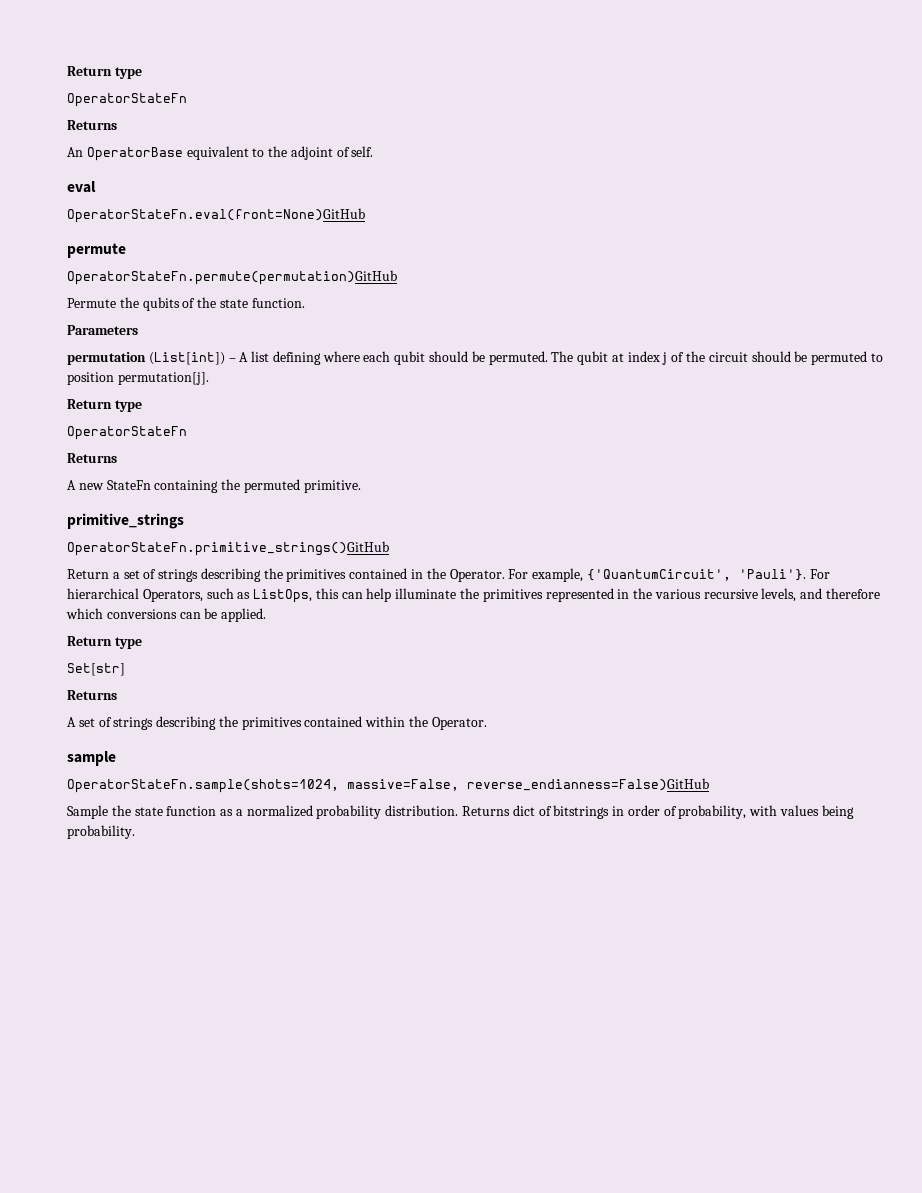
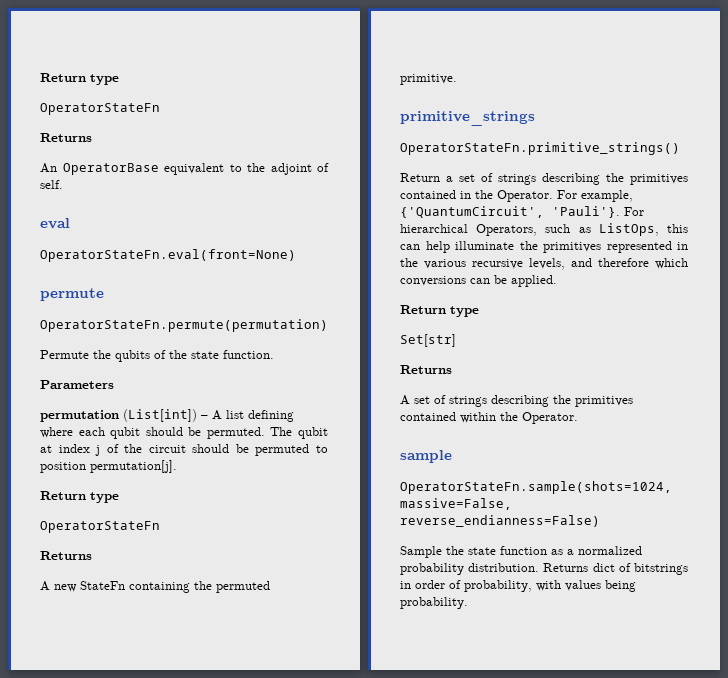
[67,208,365,223] OperatorStateFn.eval(front=None)GitHub -> [40,249,296,262] OperatorStateFn.eval(front=None)
[67,270,397,285] OperatorStateFn.permute(permutation)GitHub -> [40,319,328,332] OperatorStateFn.permute(permutation)
[67,541,389,556] OperatorStateFn.primitive_strings()GitHub -> [400,142,680,155] OperatorStateFn.primitive_strings()
[467,778,709,791] reverse_endianness=False)GitHub -> [400,515,600,527] reverse_endianness=False)

